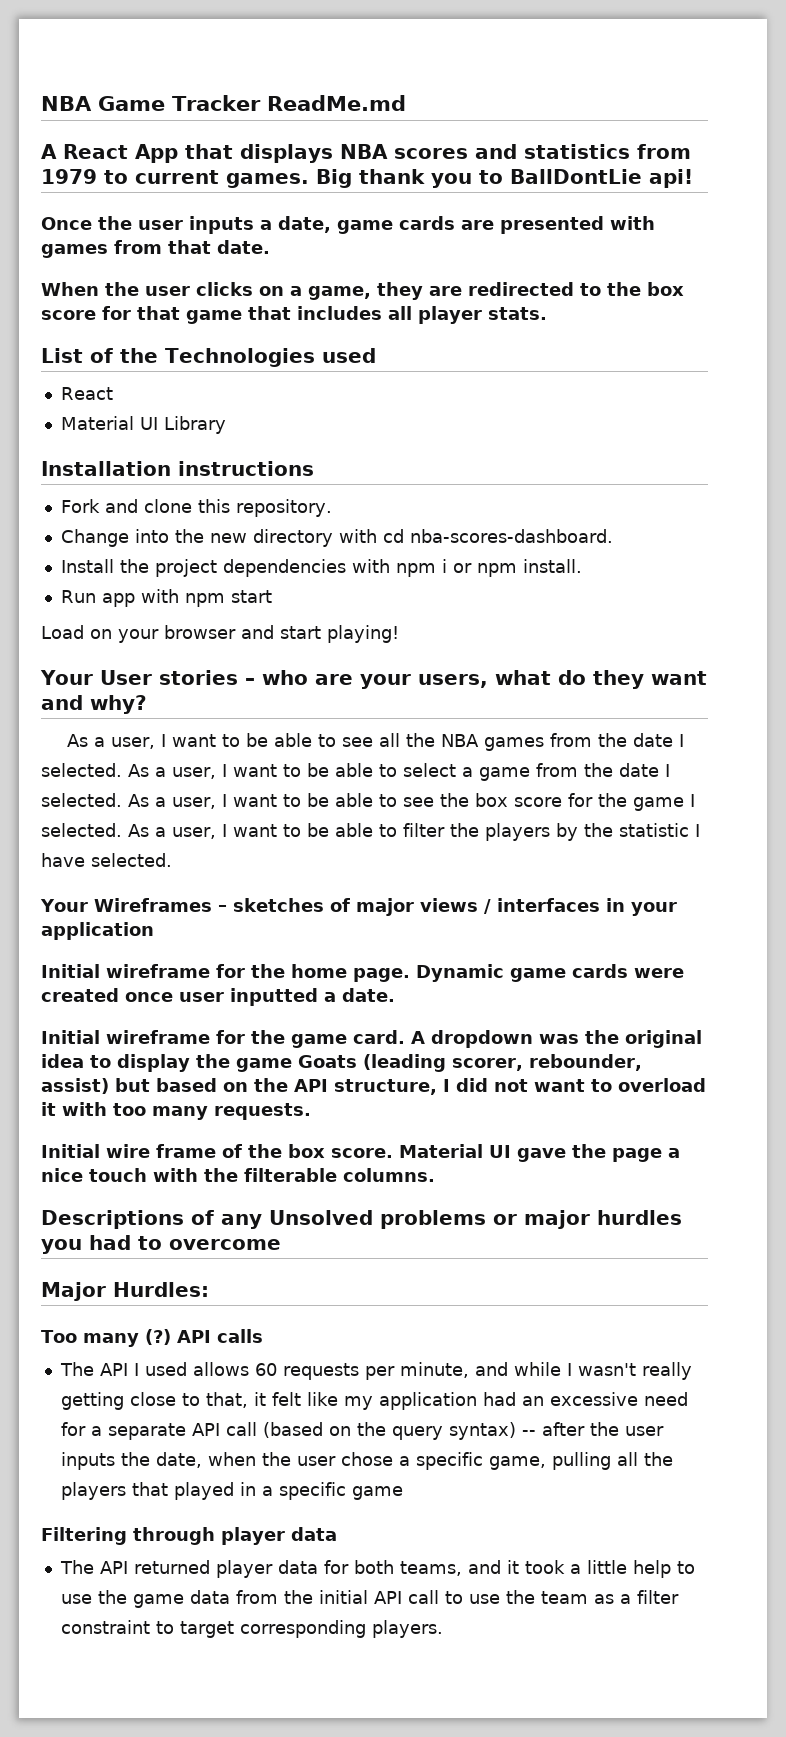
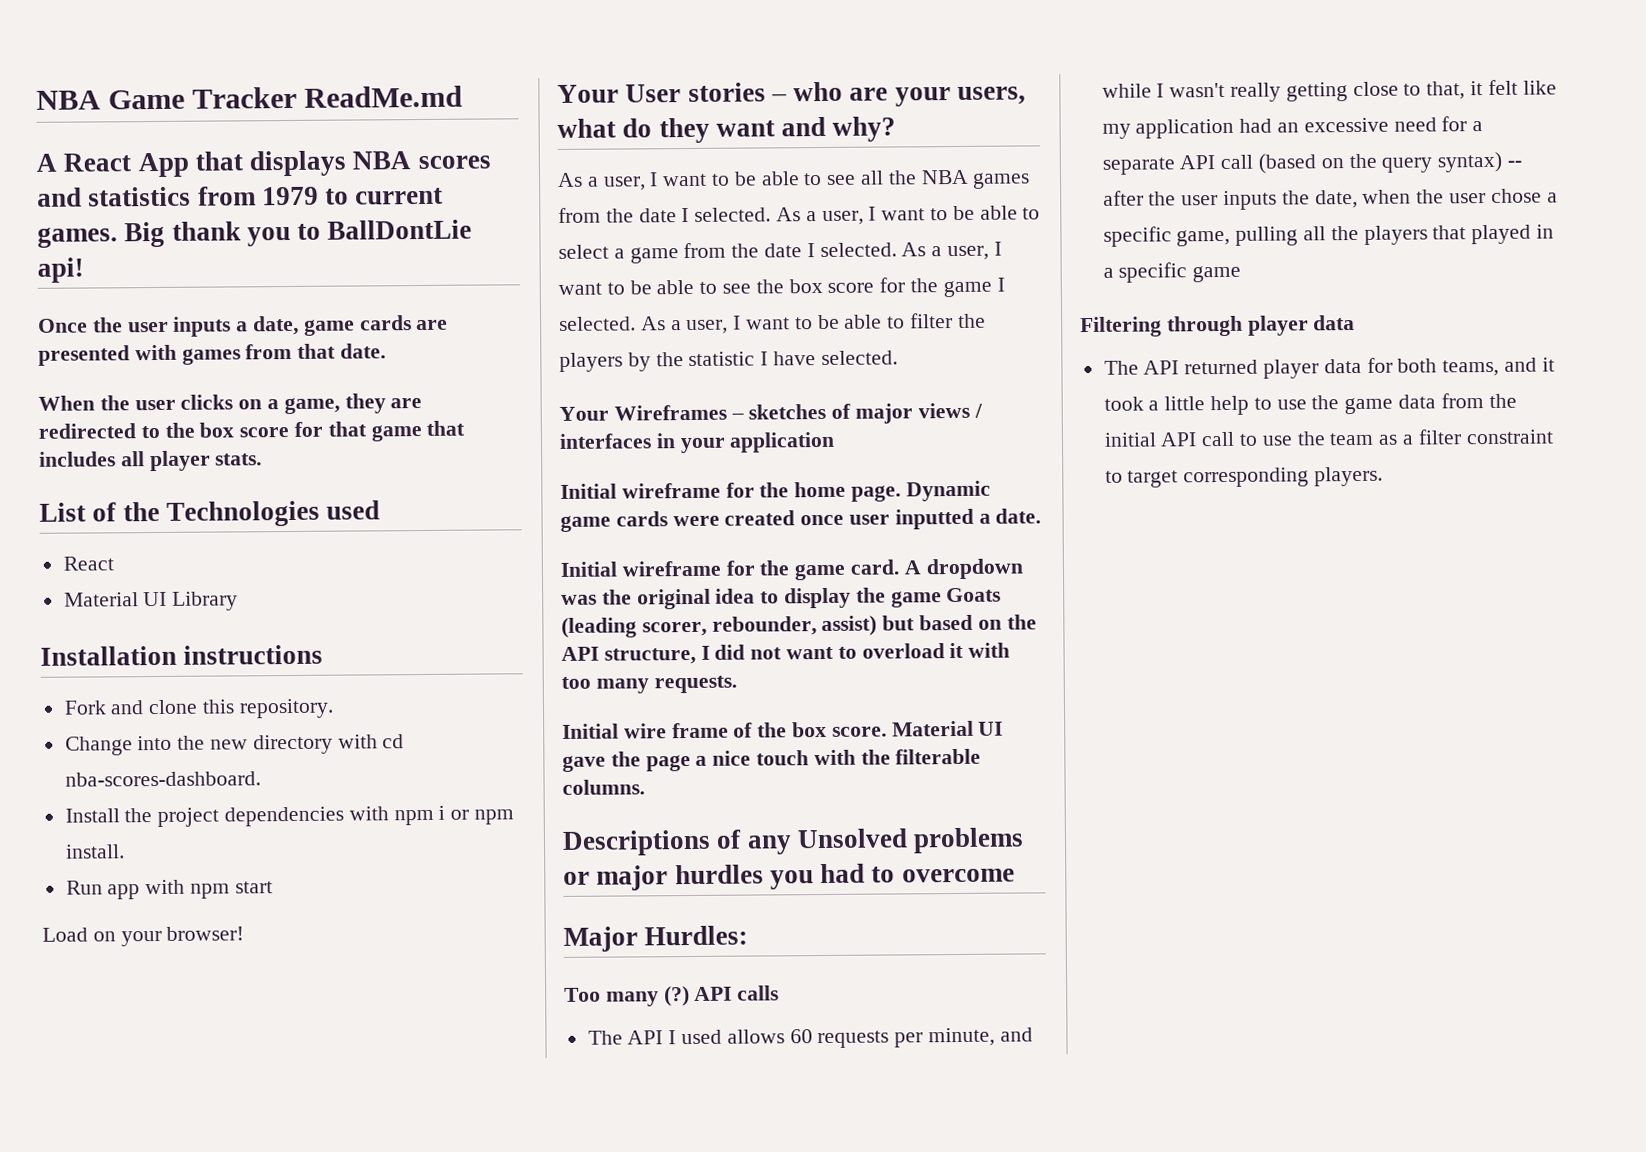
[164,625,399,643] browser and start playing! -> [166,926,245,941] browser!

